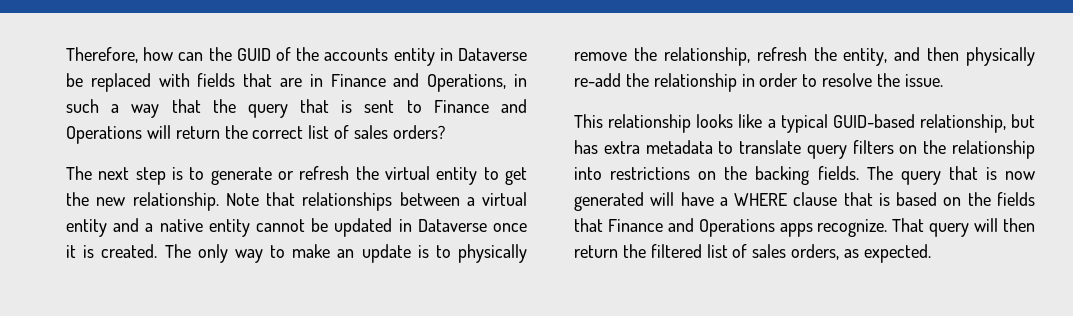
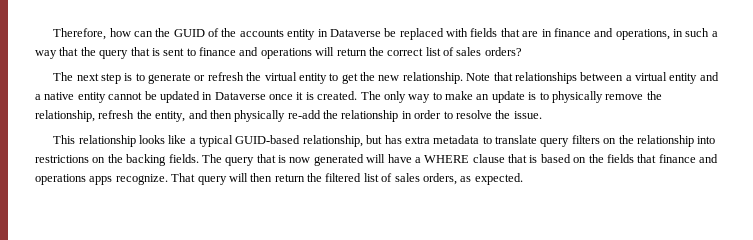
[330,73,507,92] Finance and Operations, -> [553,28,670,40] finance and operations,
[433,99,527,113] [66,126,142,144] Finance and Operations -> [199,47,312,59] finance and operations
[607,218,775,237] Finance and Operations -> [658,154,718,163] [35,174,86,185] finance and operations

